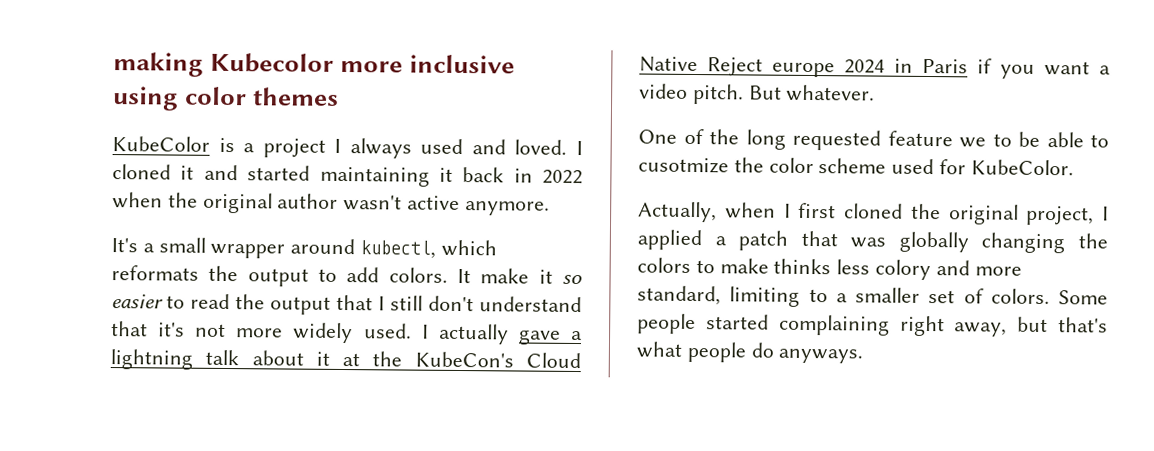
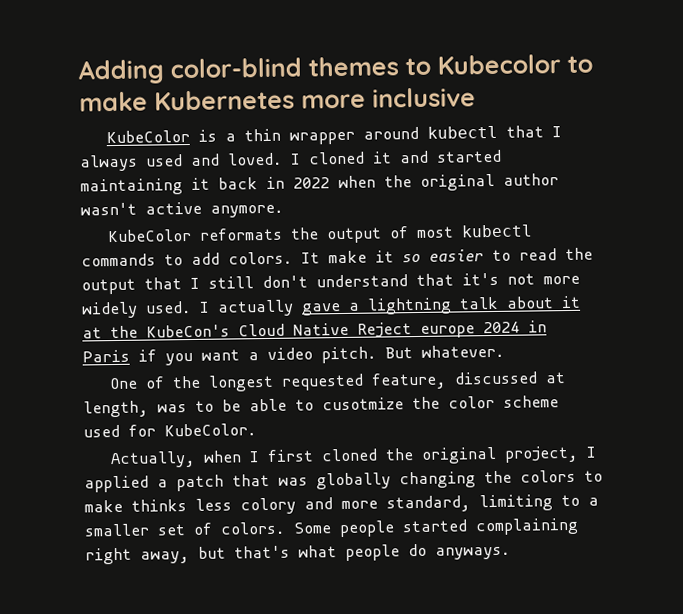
[113,52,335,77] making Kubecolor -> [78,54,593,85] [79,89,295,112] Adding color-blind themes to Kubecolor to make Kubernetes
[112,86,340,111] using color themes -> (476, 97) none
[262,138,326,158] project -> [243,125,544,145] thin wrapper around kubectl that
[111,237,497,259] [111,265,309,287] It's a small wrapper around kubectl, which reformats the output -> [106,224,533,244] [81,253,156,267] KubeColor reformats the output of most kubectl commands
[745,129,986,151] long requested feature we -> [207,371,566,392] [83,400,187,418] longest requested feature, discussed at length, was

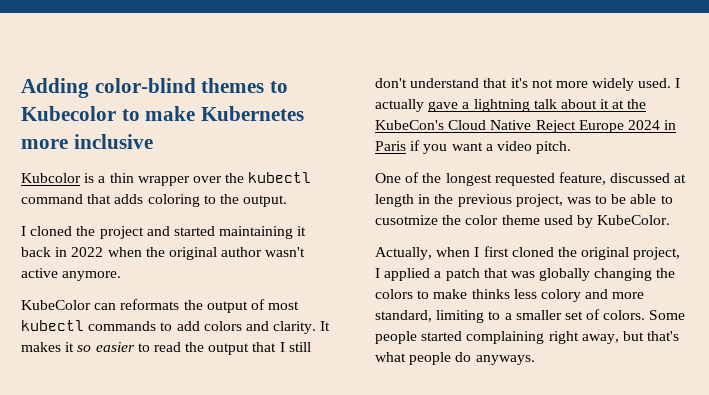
[105,129,190,144] KubeColor -> [21,173,81,183] Kubcolor
[362,125,562,140] [79,151,392,172] around kubectl that I always used and loved. I cloned it -> [192,172,312,183] [21,194,288,207] [21,226,144,239] over the kubectl command that adds coloring to the output. // I cloned the project
(192, 235) none -> [94,303,117,310] can
[228,250,367,265] colors. It make -> [203,321,331,334] [21,342,61,352] colors and clarity. It makes
[420,325,475,338] europe -> [578,120,624,133] Europe
[385,344,505,359] But whatever. -> (572, 147) none
[83,400,149,418] length, -> [375,194,563,207] length in the previous project,
[503,395,559,408] [83,424,156,438] scheme used for -> [501,215,593,228] theme used by

